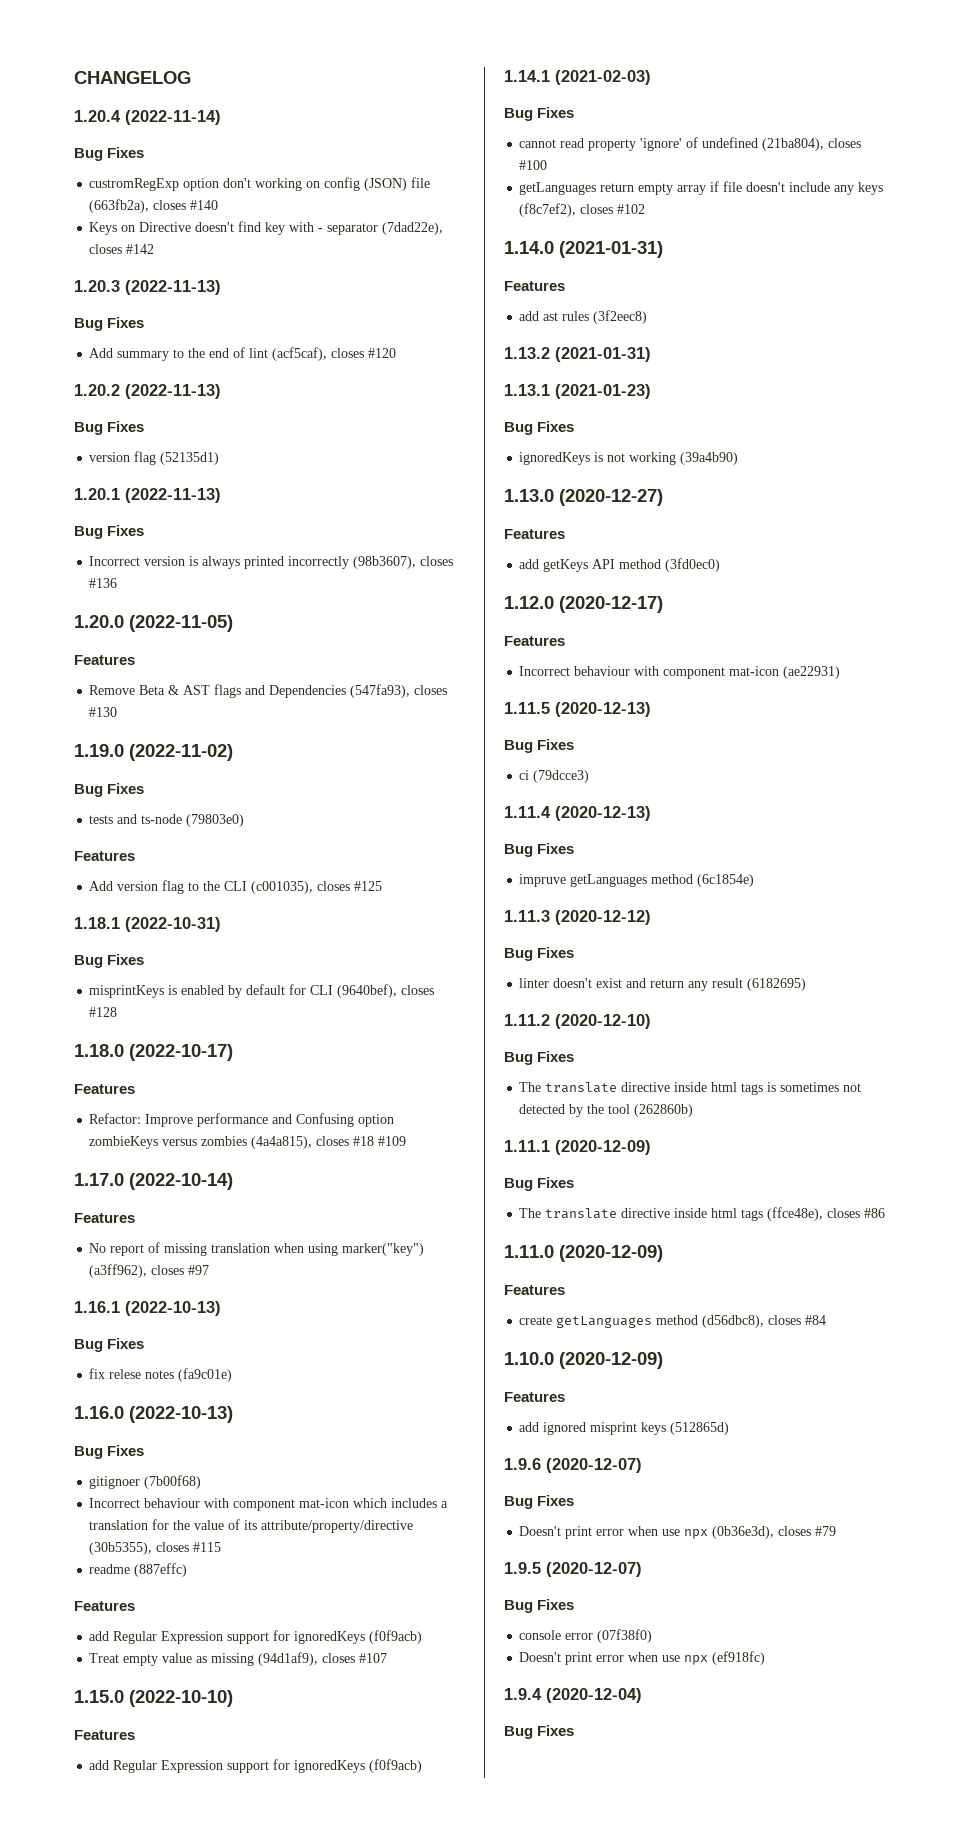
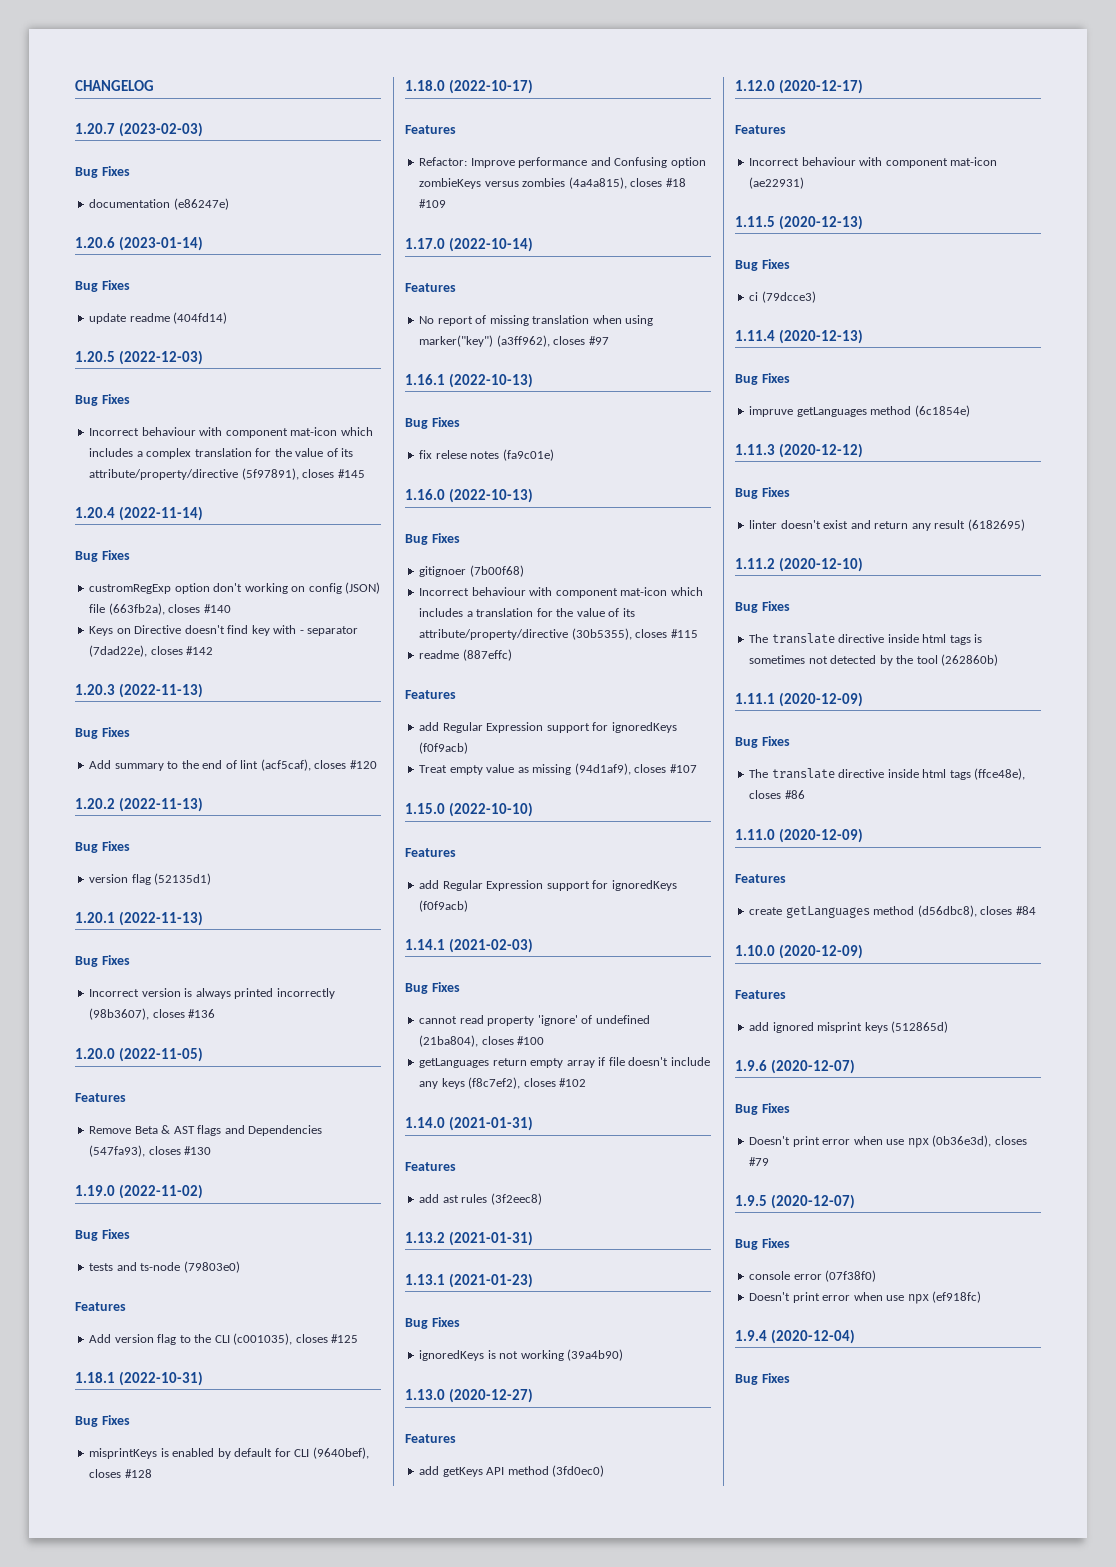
(191, 77) none -> [75,122,203,137] [75,166,130,178] [89,198,229,210] [75,236,203,251] [75,280,130,292] [89,312,228,324] [75,350,203,365] [75,394,130,406] [89,427,373,438] [89,448,354,459] [89,468,365,480] // 1.20.7 (2023-02-03) // Bug Fixes // documentation (e86247e) // 1.20.6 (2023-01-14) // Bug Fixes // update readme (404fd14) // 1.20.5 (2022-12-03) // Bug Fixes // Incorrect behaviour with component mat-icon which includes a complex translation for the value of its attribute/property/directive (5f97891), closes #145

